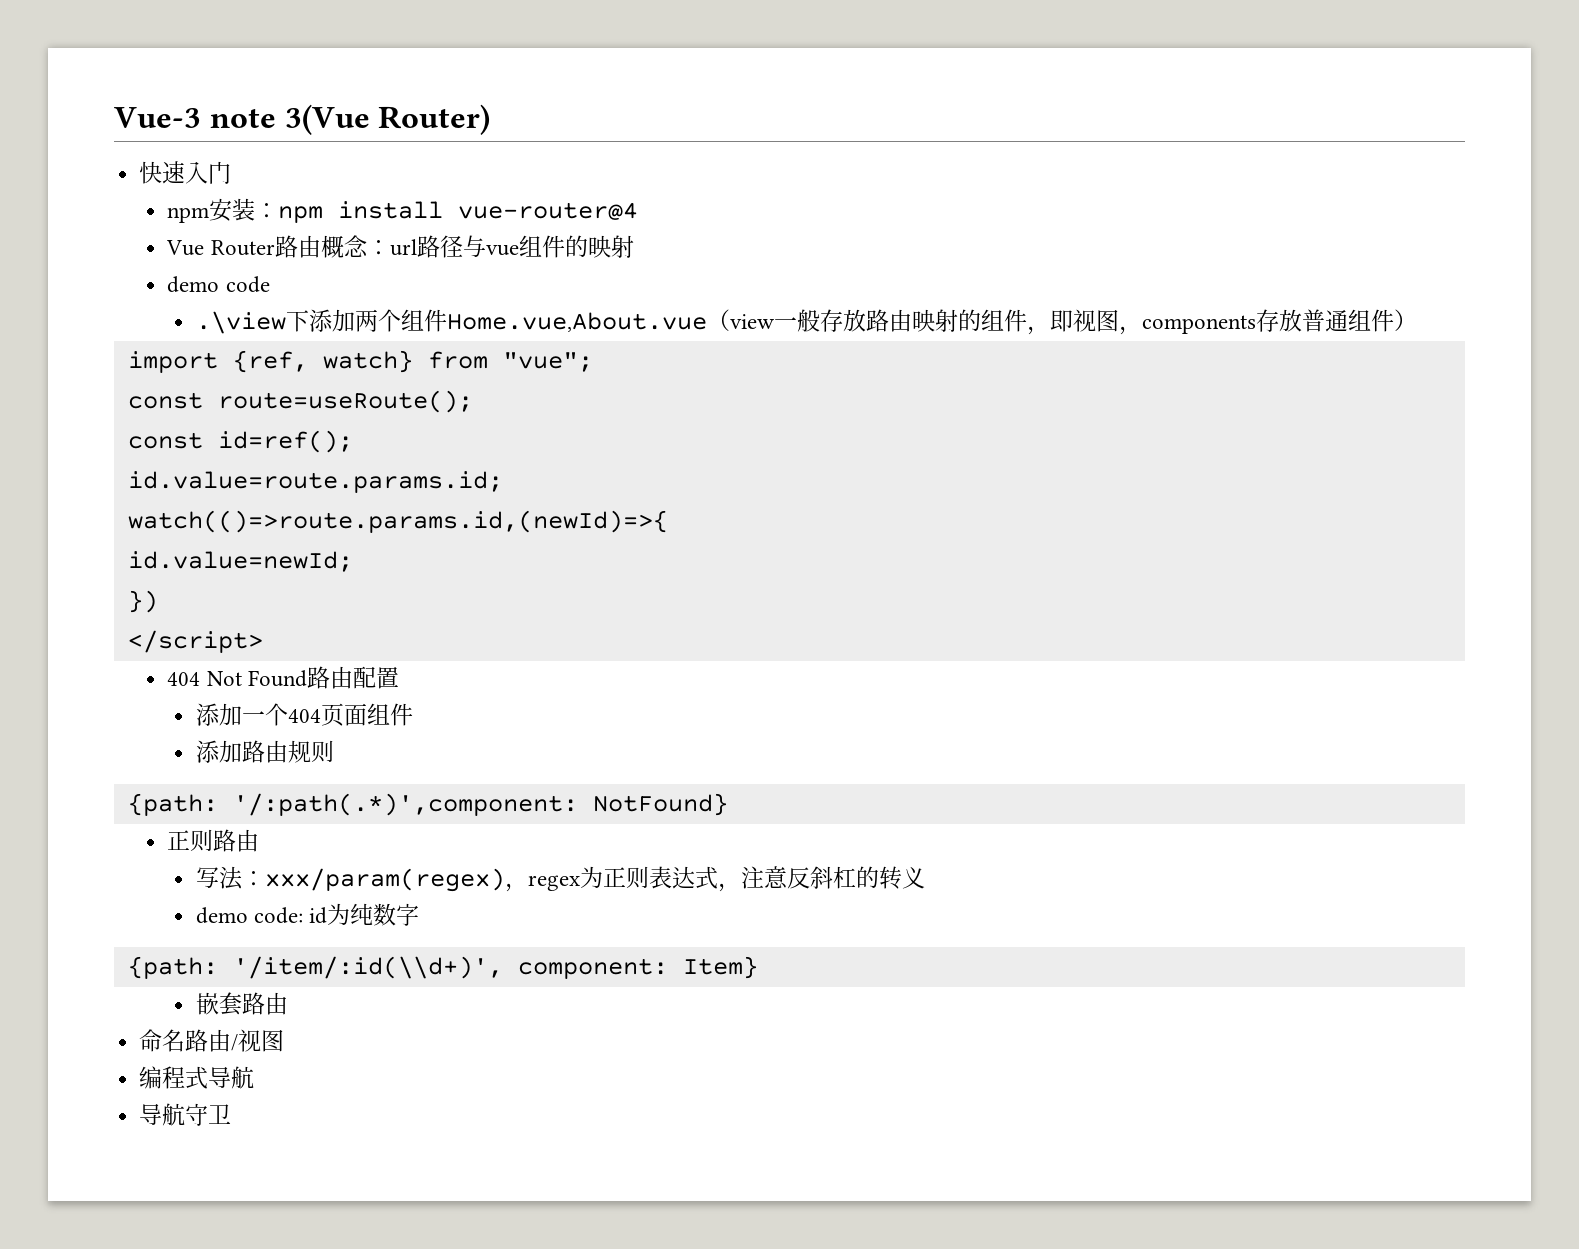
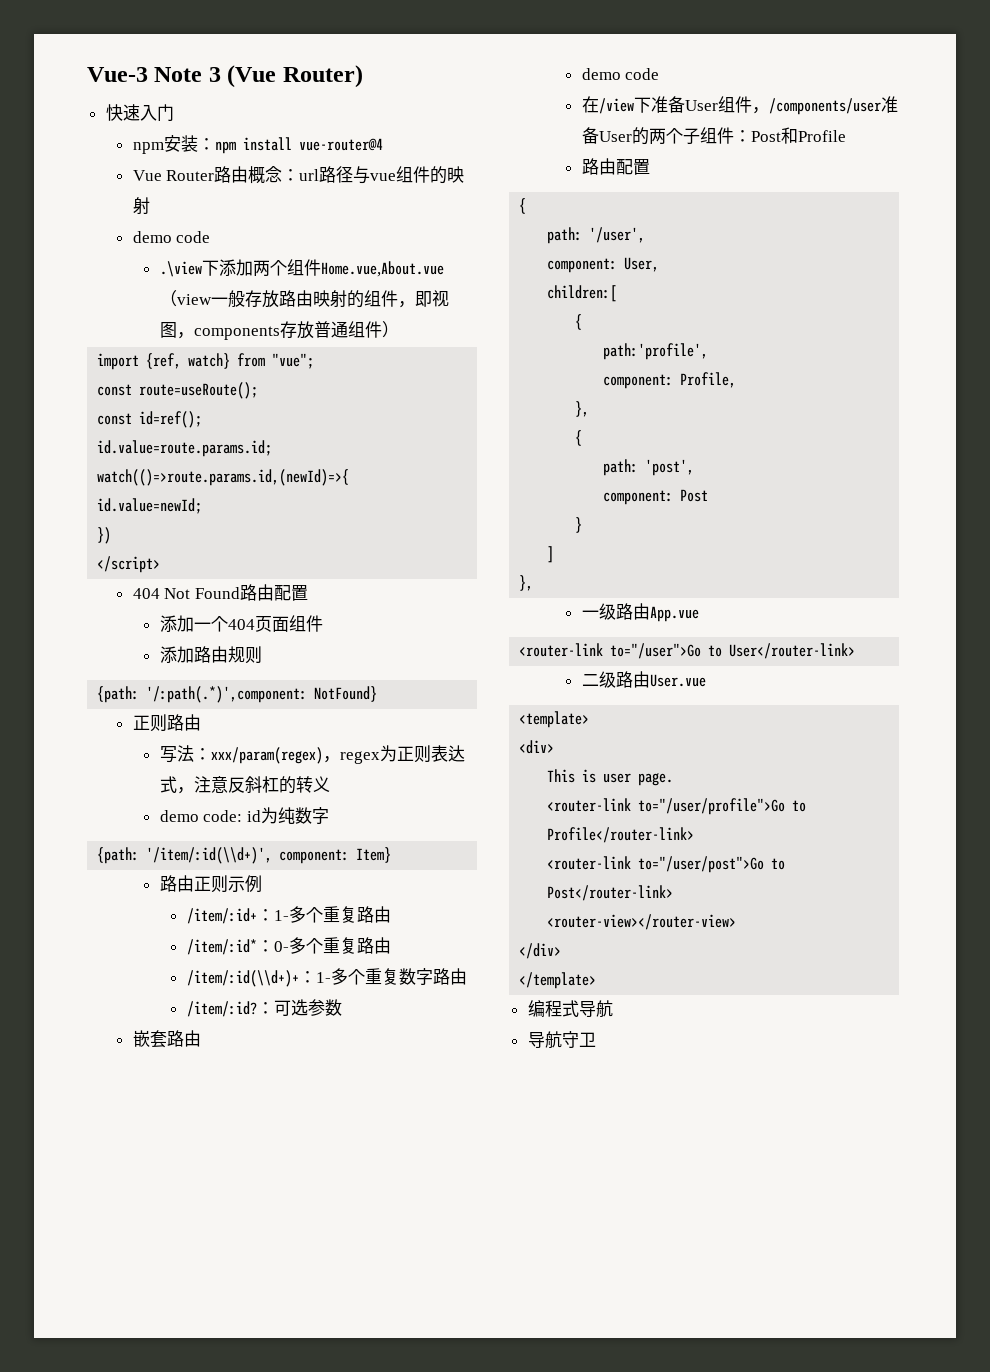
[209,104,370,135] note 3(Vue -> [154,65,277,88] Note 3 (Vue
[195,992,288,1016] [139,1029,285,1052] 嵌套路由 // 命名路由/视图 -> [159,875,262,893] [186,906,391,924] [186,937,391,955] [186,968,467,987] [186,999,342,1017] [132,1030,201,1048] [581,68,660,80] [581,96,898,115] [581,127,846,145] [581,158,650,175] [519,198,527,214] [547,227,646,244] [547,257,660,273] [547,285,618,302] [575,314,583,330] [603,343,709,360] [603,372,737,389] [575,401,590,417] [575,430,583,446] [603,459,695,476] [603,489,709,505] [575,517,583,533] [547,546,555,563] [519,575,534,591] [581,603,699,622] [519,643,856,659] [581,671,706,688] [519,711,590,728] [519,740,555,754] [547,769,674,786] [547,798,807,815] [547,827,695,843] [547,856,786,873] [547,885,674,901] [547,914,737,930] [519,943,562,959] [519,972,597,989] 路由正则示例 // /item/:id+：1-多个重复路由 // /item/:id*：0-多个重复路由 // /item/:id(\\d+)+：1-多个重复数字路由 // /item/:id?：可选参数 // 嵌套路由 // demo code // 在/view下准备User组件，/components/user准备User的两个子组件：Post和Profile // 路由配置 // { // path: '/user', // component: User, // children:[ // { // path:'profile', // component: Profile, // }, // { // path: 'post', // component: Post // } // ] // }, // 一级路由App.vue // <router-link to="/user">Go to User</router-link> // 二级路由User.vue // <template> // <div> // This is user page. // <router-link to="/user/profile">Go to Profile</router-link> // <router-link to="/user/post">Go to Post</router-link> // <router-view></router-view> // </div> // </template>

